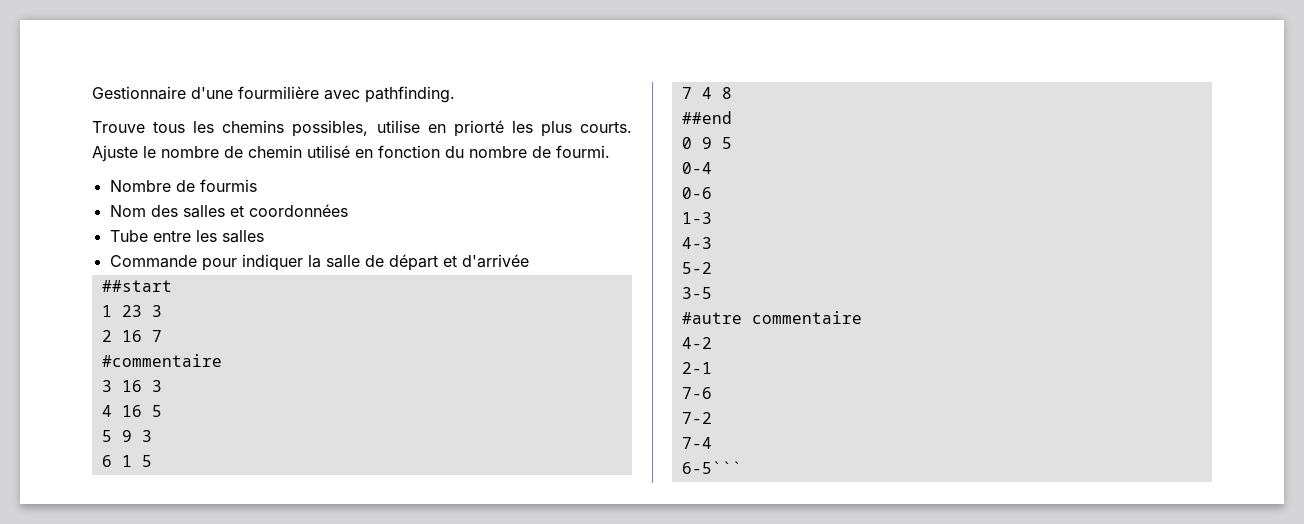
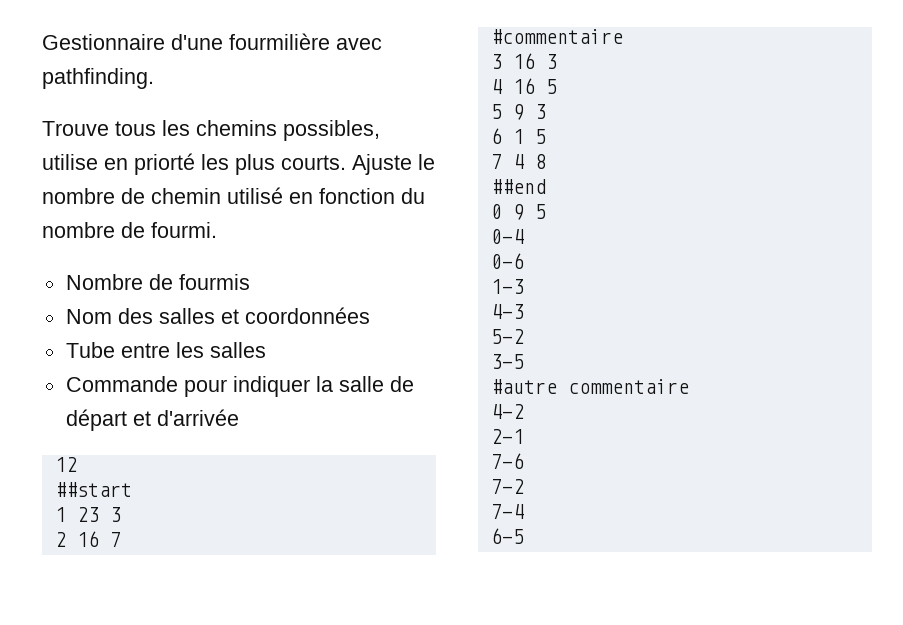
(529, 261) none -> [54,457,77,472] // 12
[681,461,742,474] 6-5``` -> [490,528,524,544] 6-5

